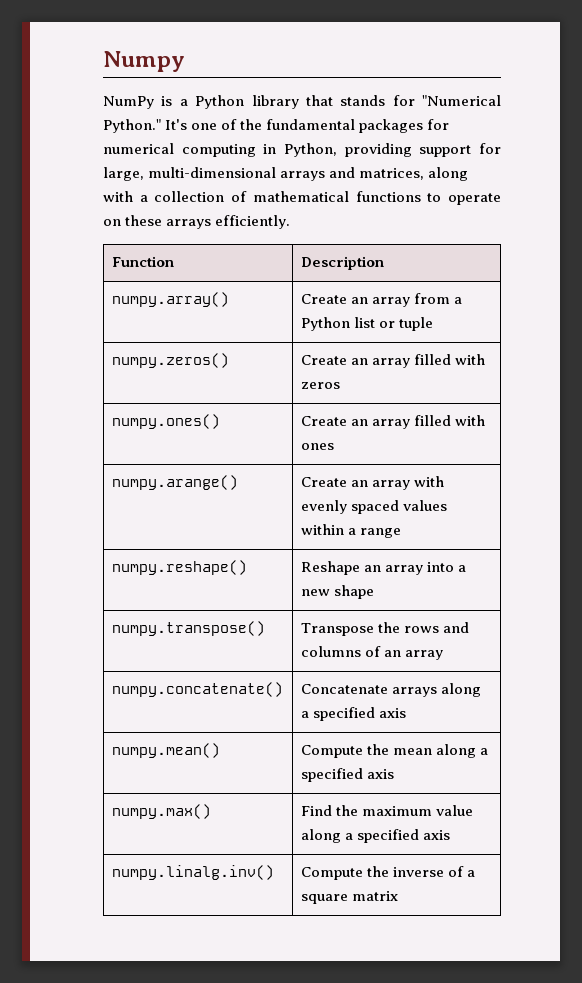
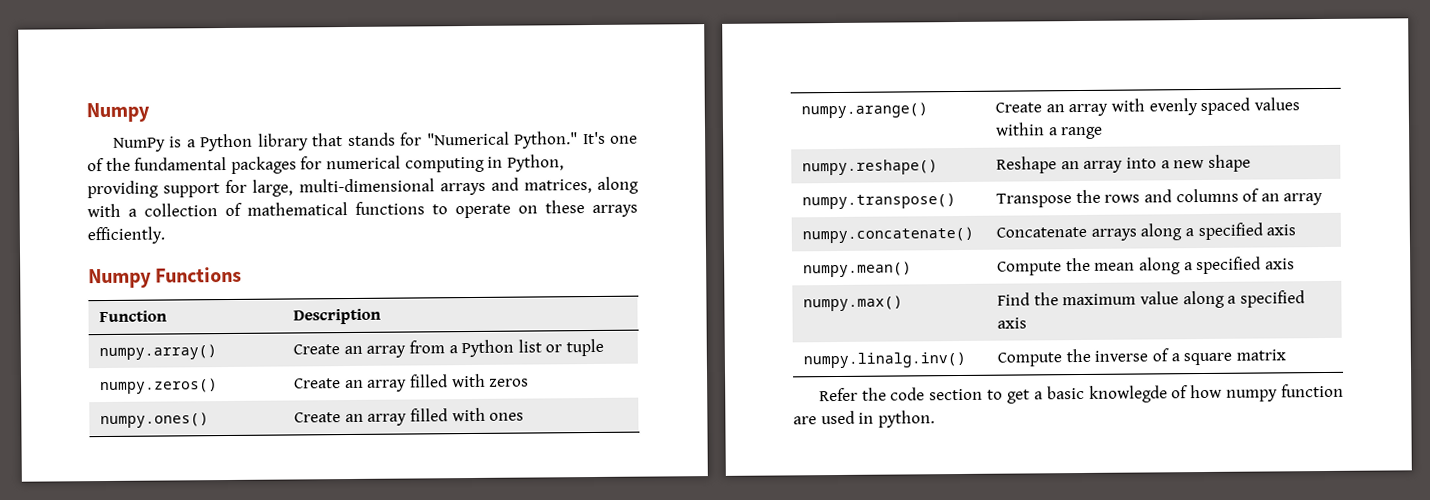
(291, 222) none -> [88,266,243,289] // Numpy Functions
(398, 896) none -> [818,383,1344,404] [793,410,935,428] // Refer the code section to get a basic knowlegde of how numpy function are used in python.

